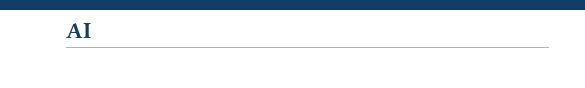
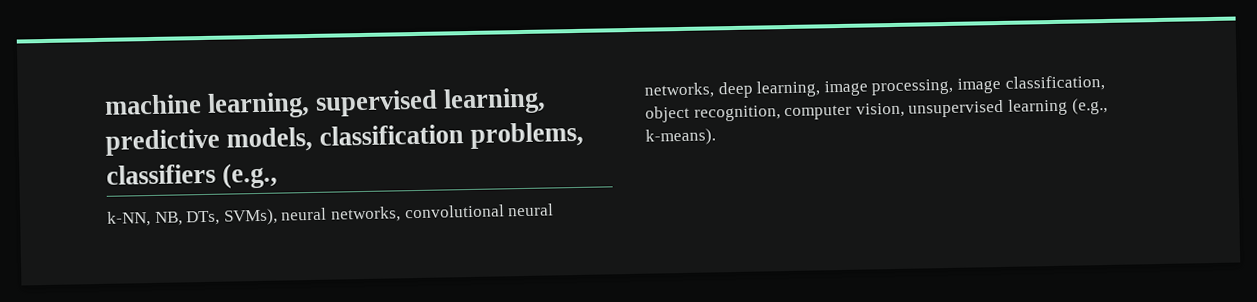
[66,23,91,38] AI -> [104,87,547,119] [105,121,585,156] [106,162,279,189] [107,203,555,227] [644,75,1105,99] [645,97,1108,123] [645,128,716,146] machine learning, supervised learning, predictive models, classification problems, classifiers (e.g., // k-NN, NB, DTs, SVMs), neural networks, convolutional neural networks, deep learning, image processing, image classification, object recognition, computer vision, unsupervised learning (e.g., k-means).

